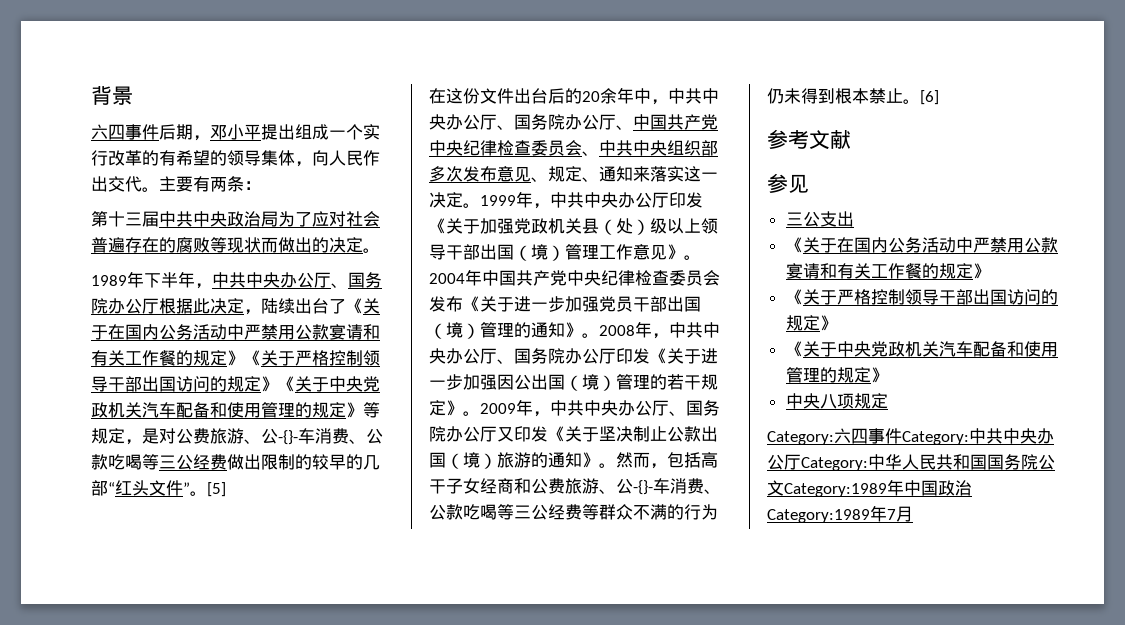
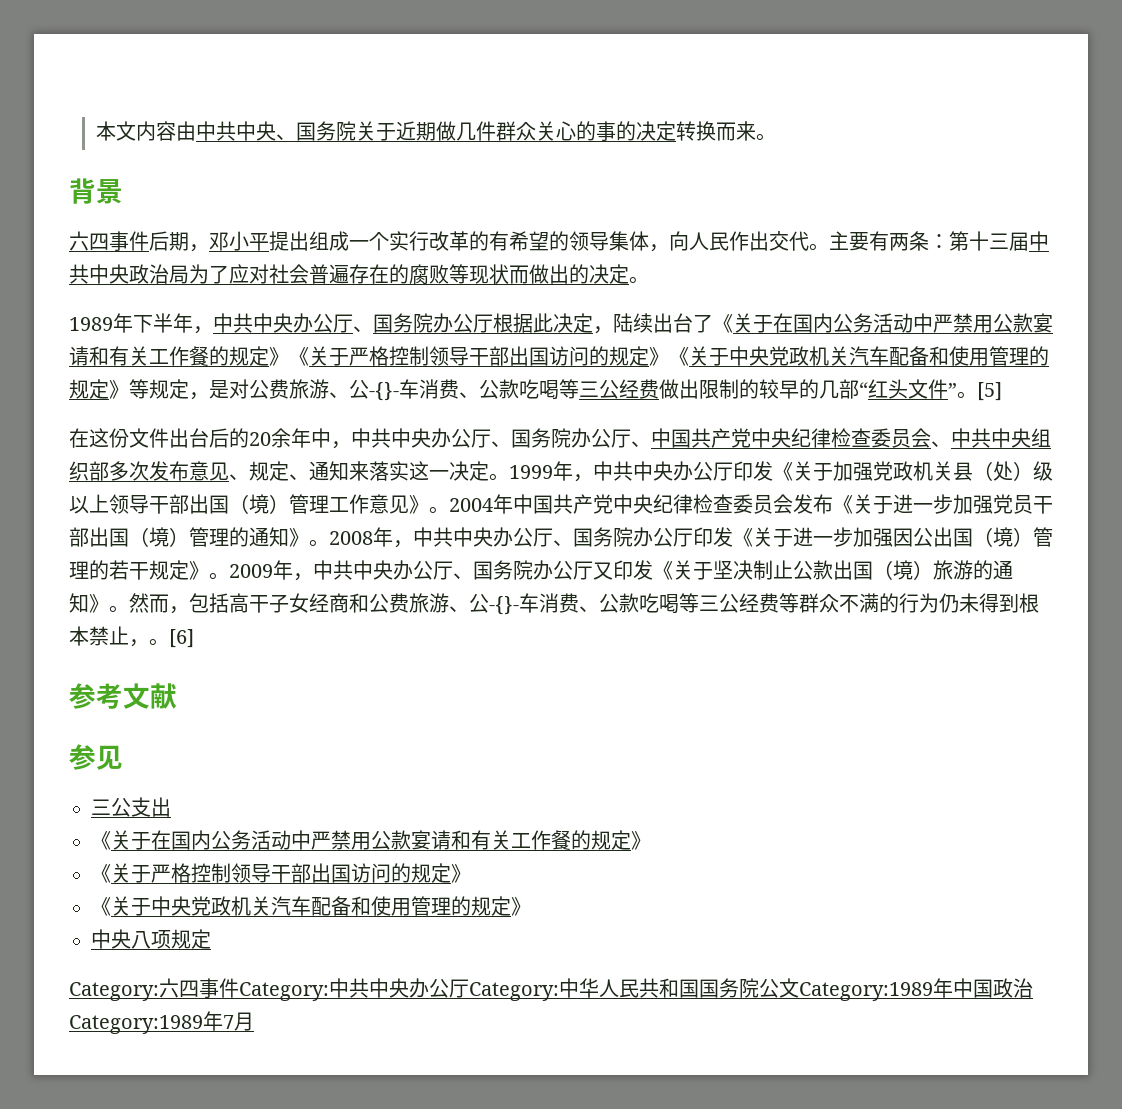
(91, 95) none -> [96,121,777,141] 本文内容由中共中央、国务院关于近期做几件群众关心的事的决定转换而来。 //
(261, 185) // -> (949, 241) none
(903, 95) none -> [129,639,149,647] ，

